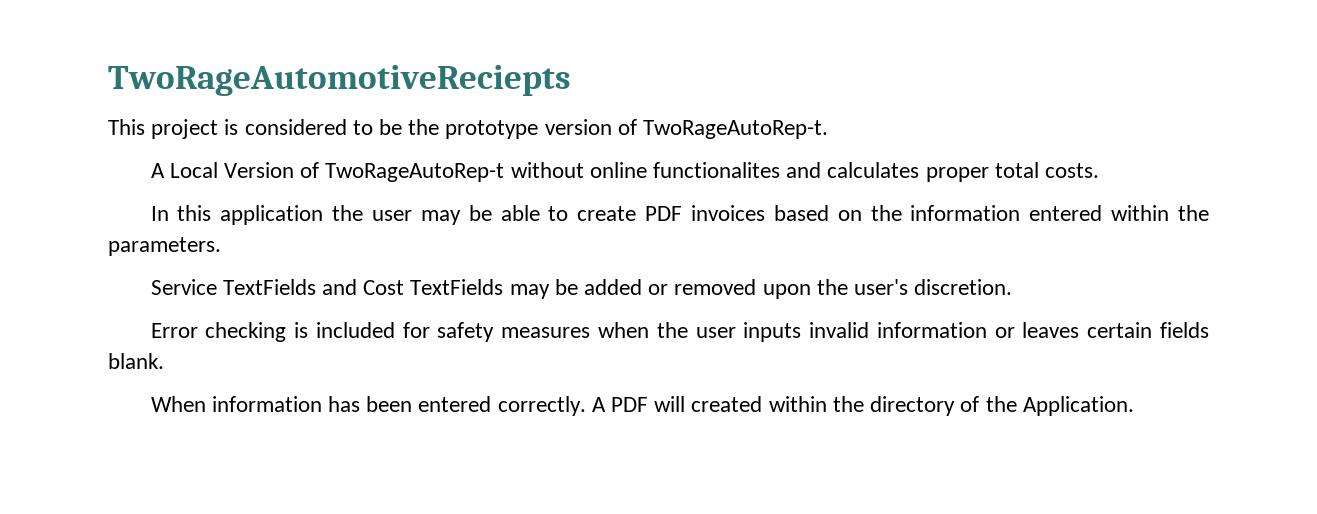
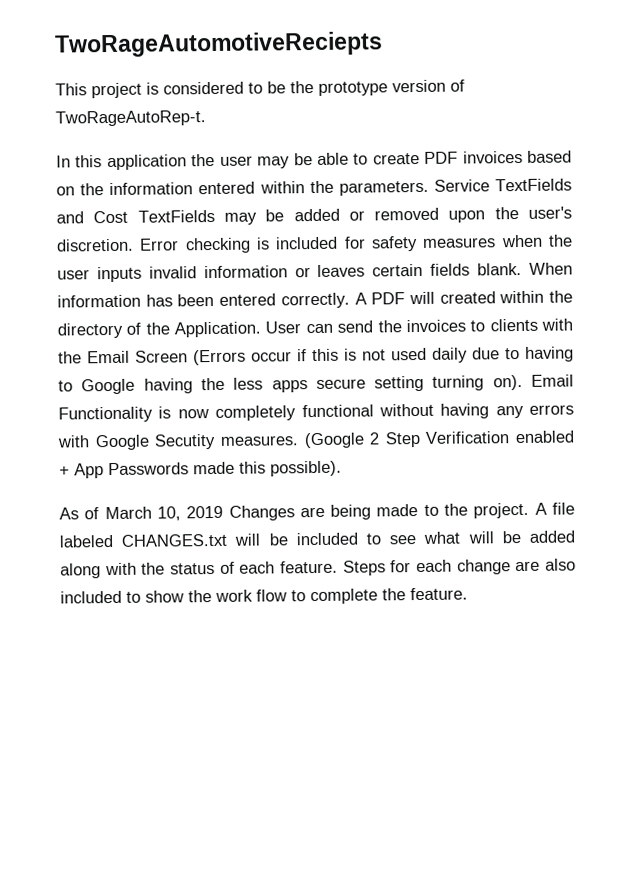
[150,162,1100,182] // A Local Version of TwoRageAutoRep-t without online functionalites and calculates proper total costs. -> (206, 118) none
(221, 246) // -> (429, 188) none
(1013, 287) // -> (134, 245) none
(164, 361) // -> (523, 269) none
(1134, 406) none -> [265,318,573,334] [58,346,574,366] [58,374,574,395] [58,403,574,423] [57,430,574,451] [59,460,342,479] [59,502,576,521] [59,530,575,548] [60,558,577,579] [60,587,468,605] User can send the invoices to clients with the Email Screen (Errors occur if this is not used daily due to having to Google having the less apps secure setting turning on). Email Functionality is now completely functional without having any errors with Google Secutity measures. (Google 2 Step Verification enabled + App Passwords made this possible). // As of March 10, 2019 Changes are being made to the project. A file labeled CHANGES.txt will be included to see what will be added along with the status of each feature. Steps for each change are also included to show the work flow to complete the feature.

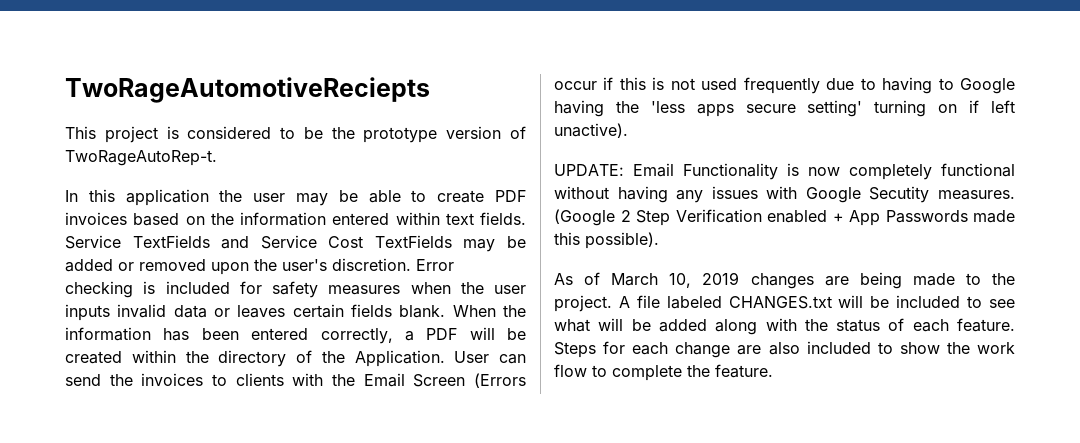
[309,180,429,196] the parameters. -> [445,212,526,225] text fields.
(84, 217) none -> [260,235,317,249] Service
[203,265,288,279] information -> [173,305,207,318] data
(574, 268) none -> [503,305,526,317] the
[280,292,367,309] correctly. A -> [320,328,414,344] correctly, a
(435, 298) none -> [507,328,526,340] be
[432,347,468,363] daily -> [743,77,820,94] frequently
[233,377,264,390] less -> [650,101,685,113] 'less
[374,374,523,392] setting turning on). -> [807,100,1016,117] [554,123,628,138] [554,164,624,176] setting' turning on if left unactive). // UPDATE:
[529,404,574,415] errors -> [711,186,758,199] issues
[228,505,295,521] Changes -> [750,273,814,289] changes

